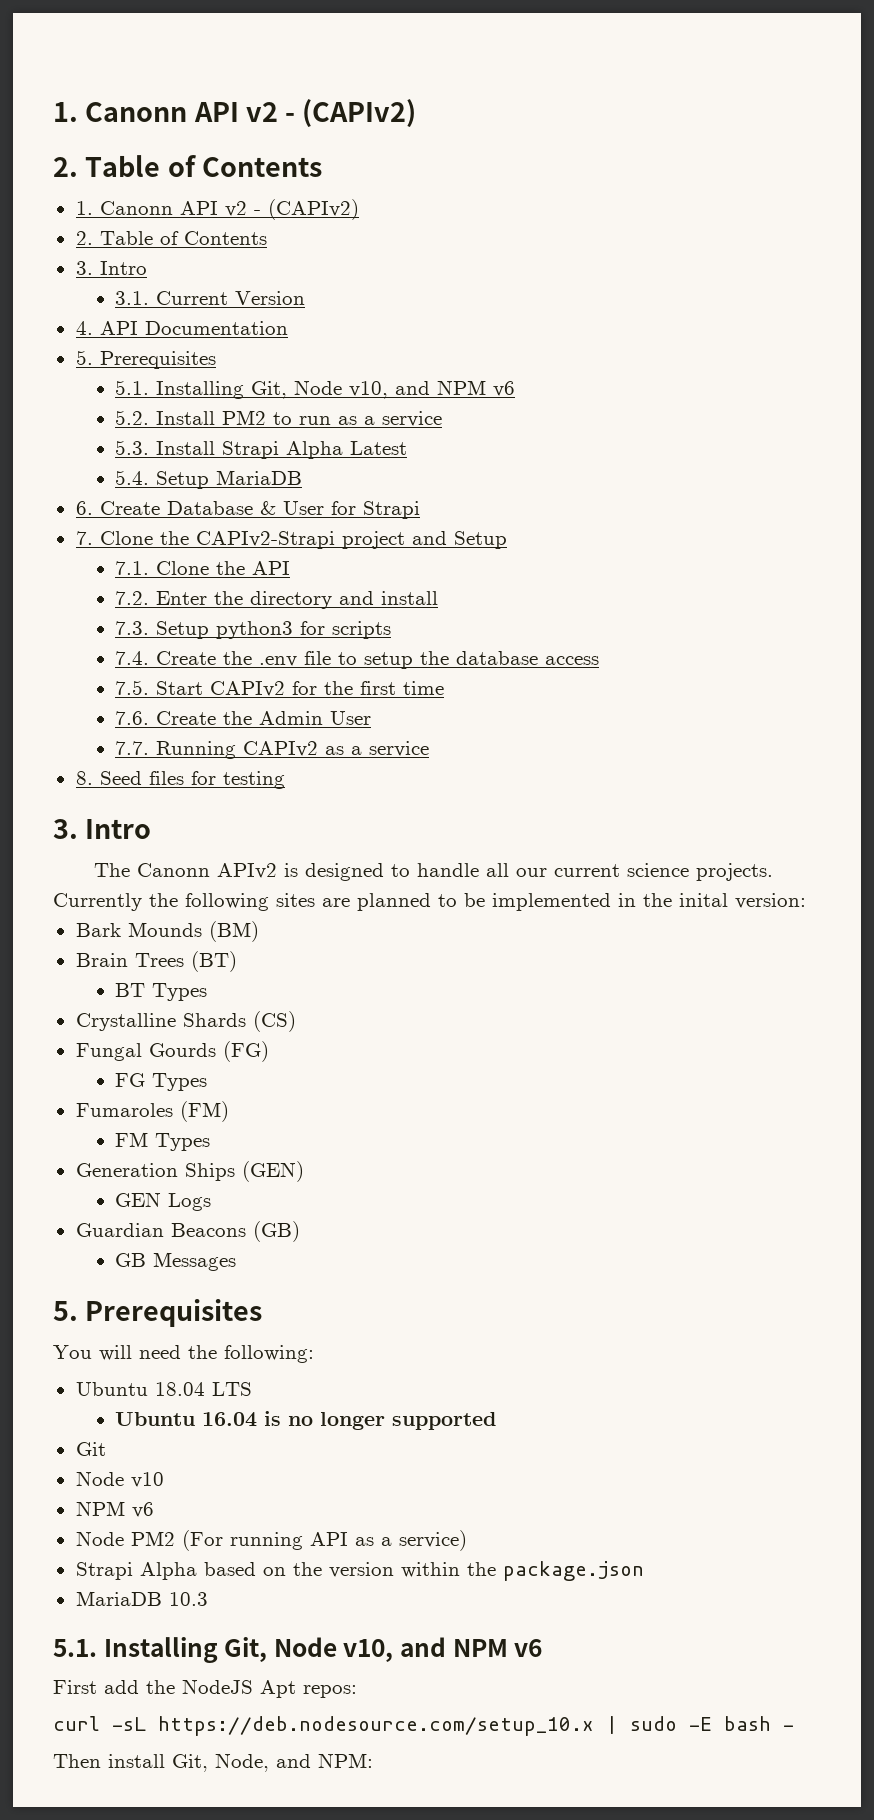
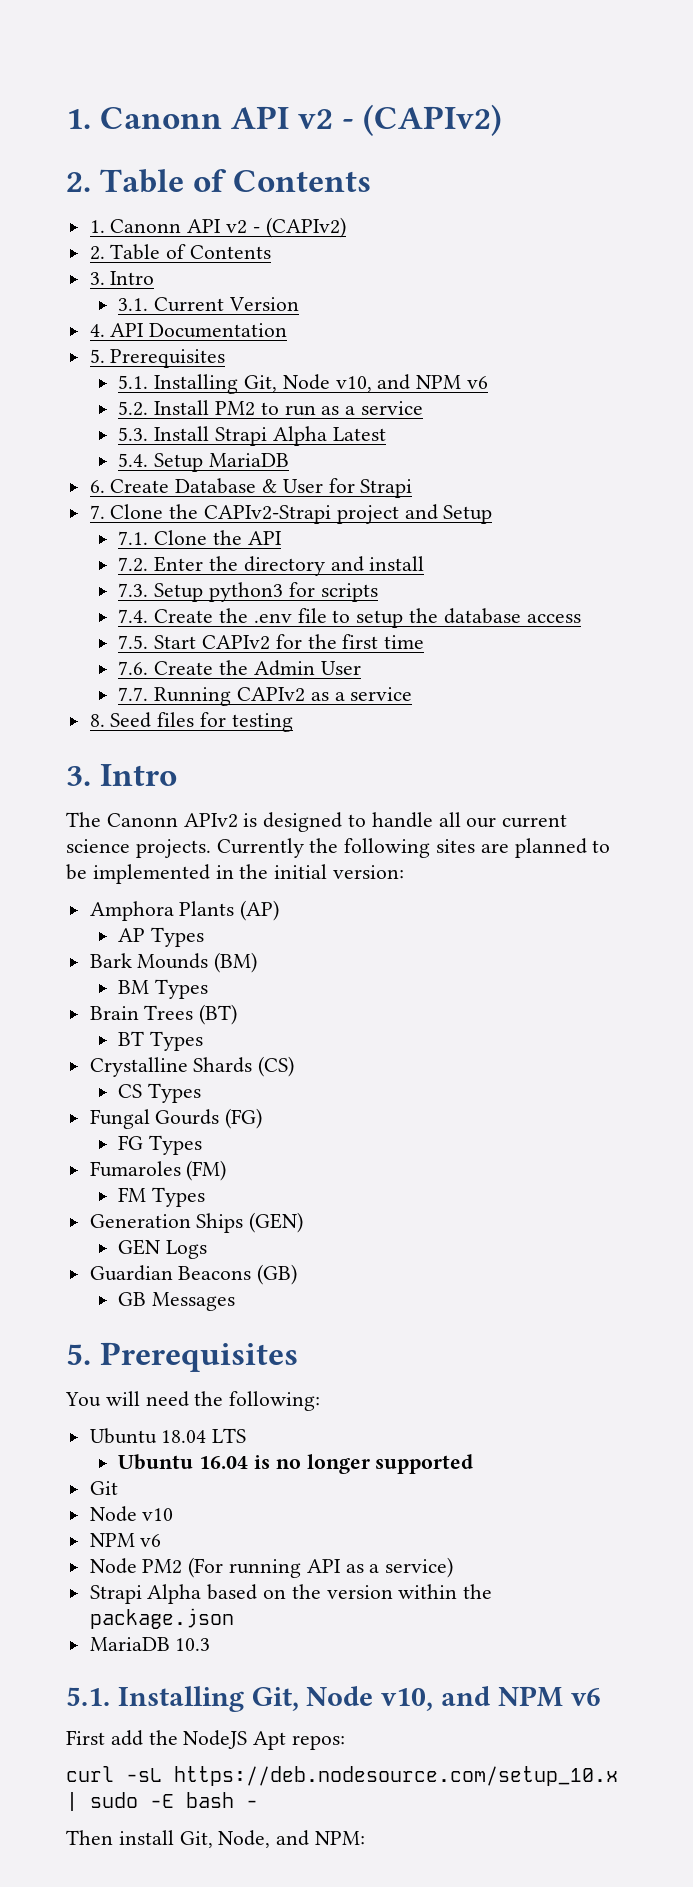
[679,893,728,907] inital -> [274,864,328,879] initial
(806, 901) none -> [89,900,280,921] [118,927,205,947] // Amphora Plants (AP) // AP Types
(259, 931) none -> [118,979,209,999] // BM Types
(296, 1021) none -> [118,1083,202,1103] // CS Types

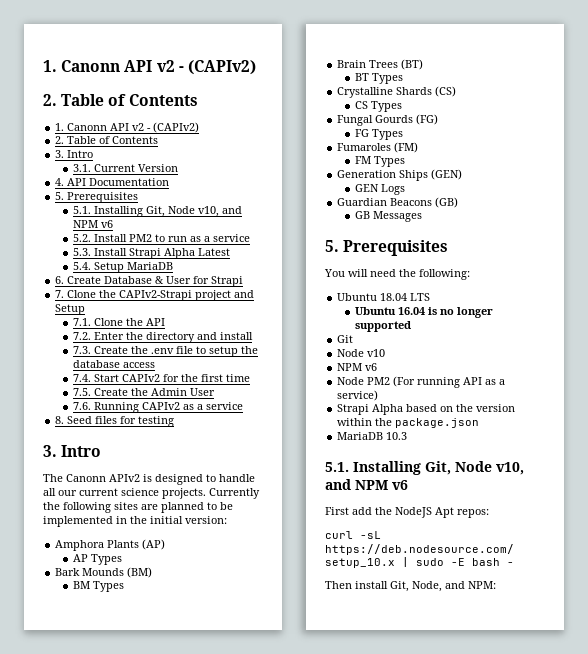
[154,582,378,602] [118,609,149,623] Setup python3 for scripts // 7.4. -> (91, 350) none
[118,635,149,649] 7.5. -> [72,374,91,382] 7.4.
[118,661,149,675] 7.6. -> [72,388,91,396] 7.5.
[118,687,149,701] 7.7. -> [72,402,91,410] 7.6.

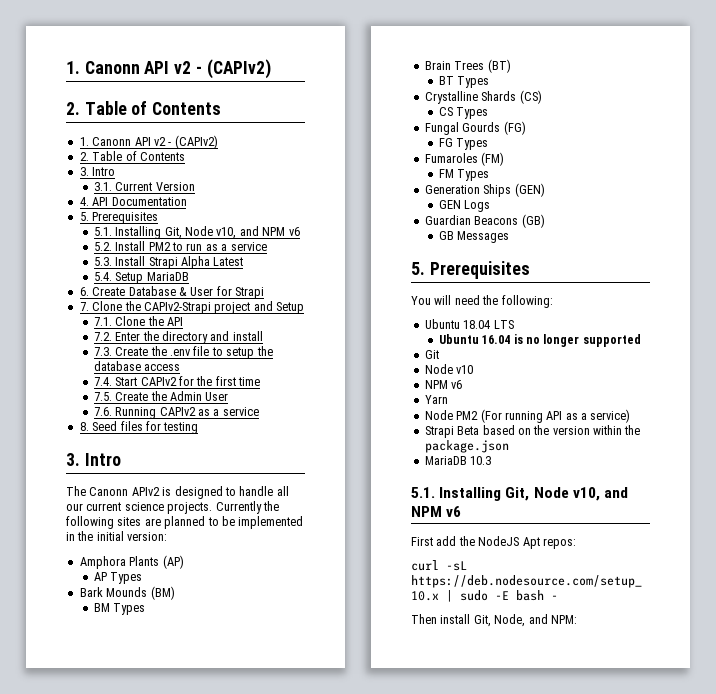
(378, 367) none -> [424,395,448,404] // Yarn
[372,404,404,415] Alpha -> [457,426,480,435] Beta

